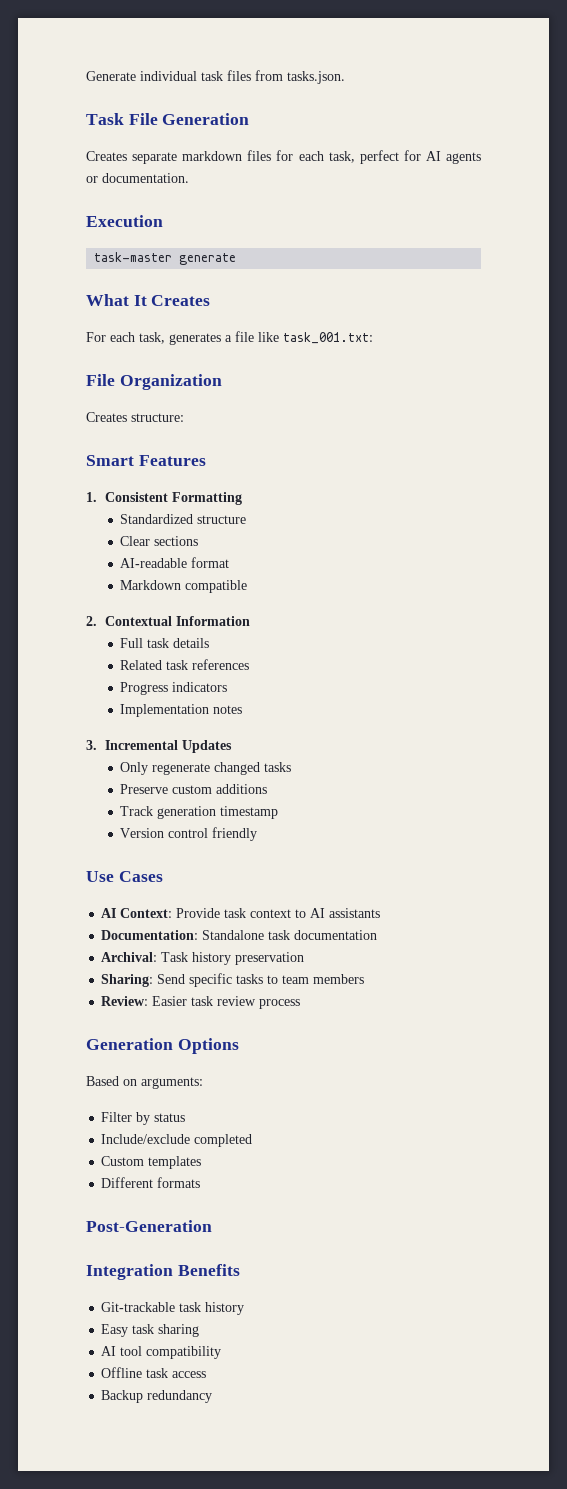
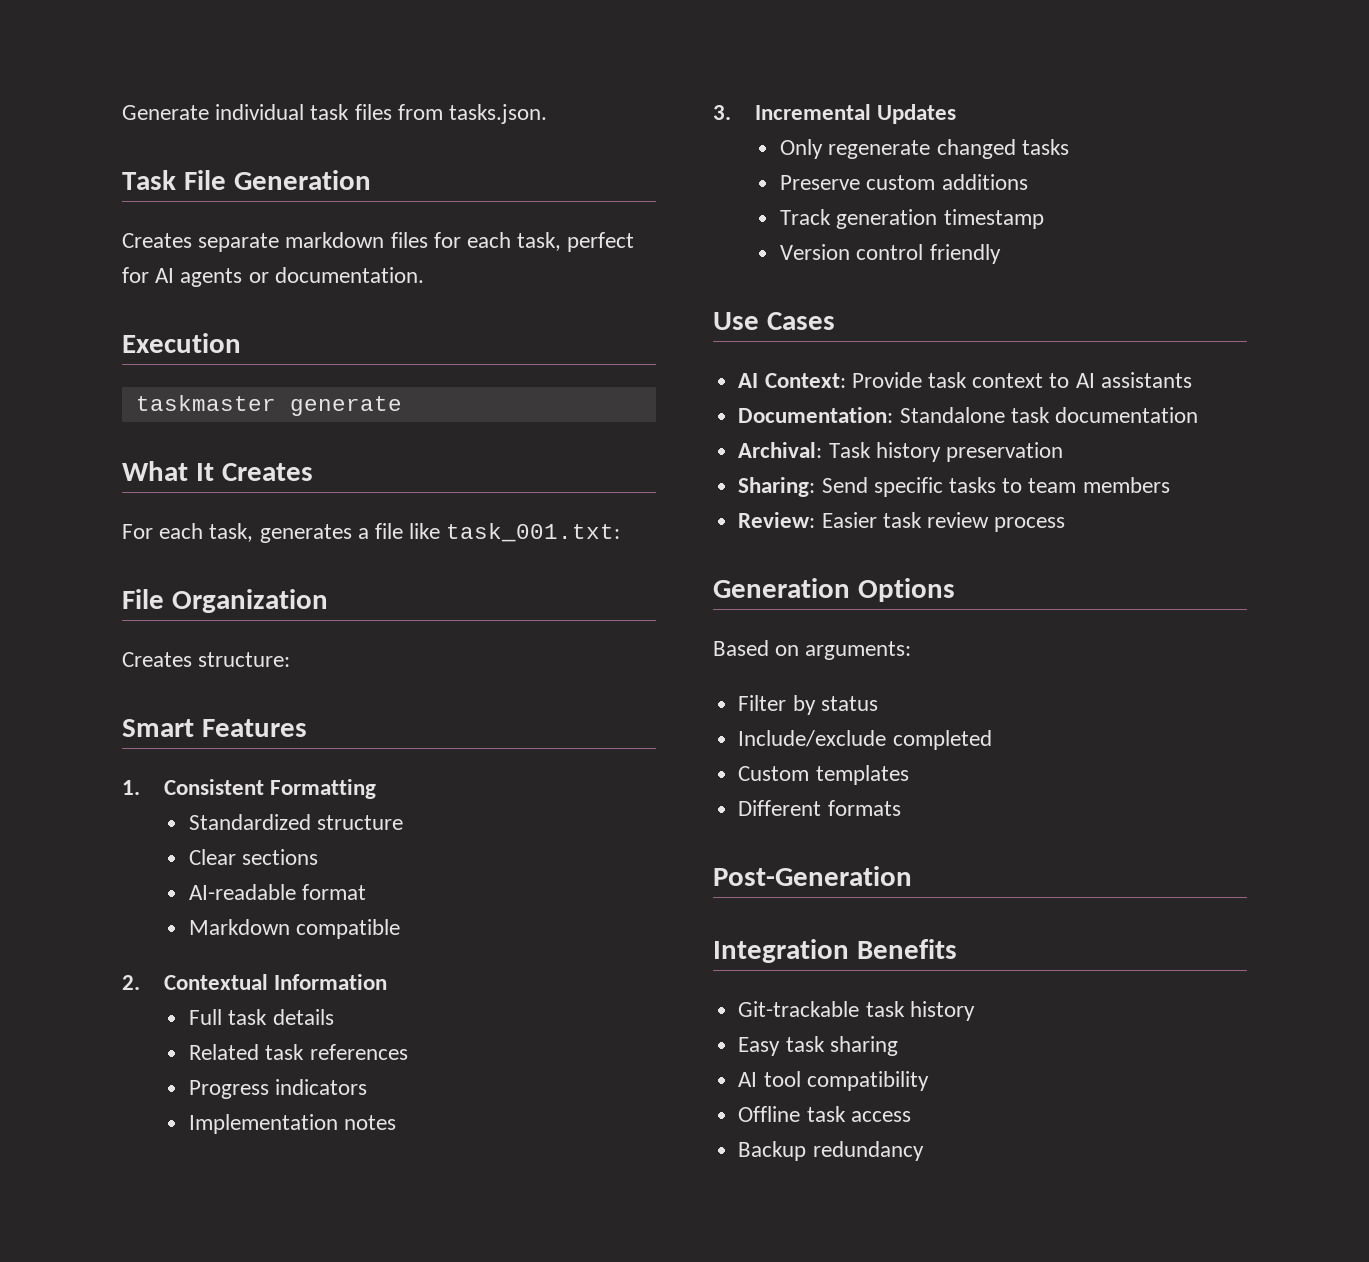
[94,252,173,262] task-master -> [135,395,276,411] taskmaster

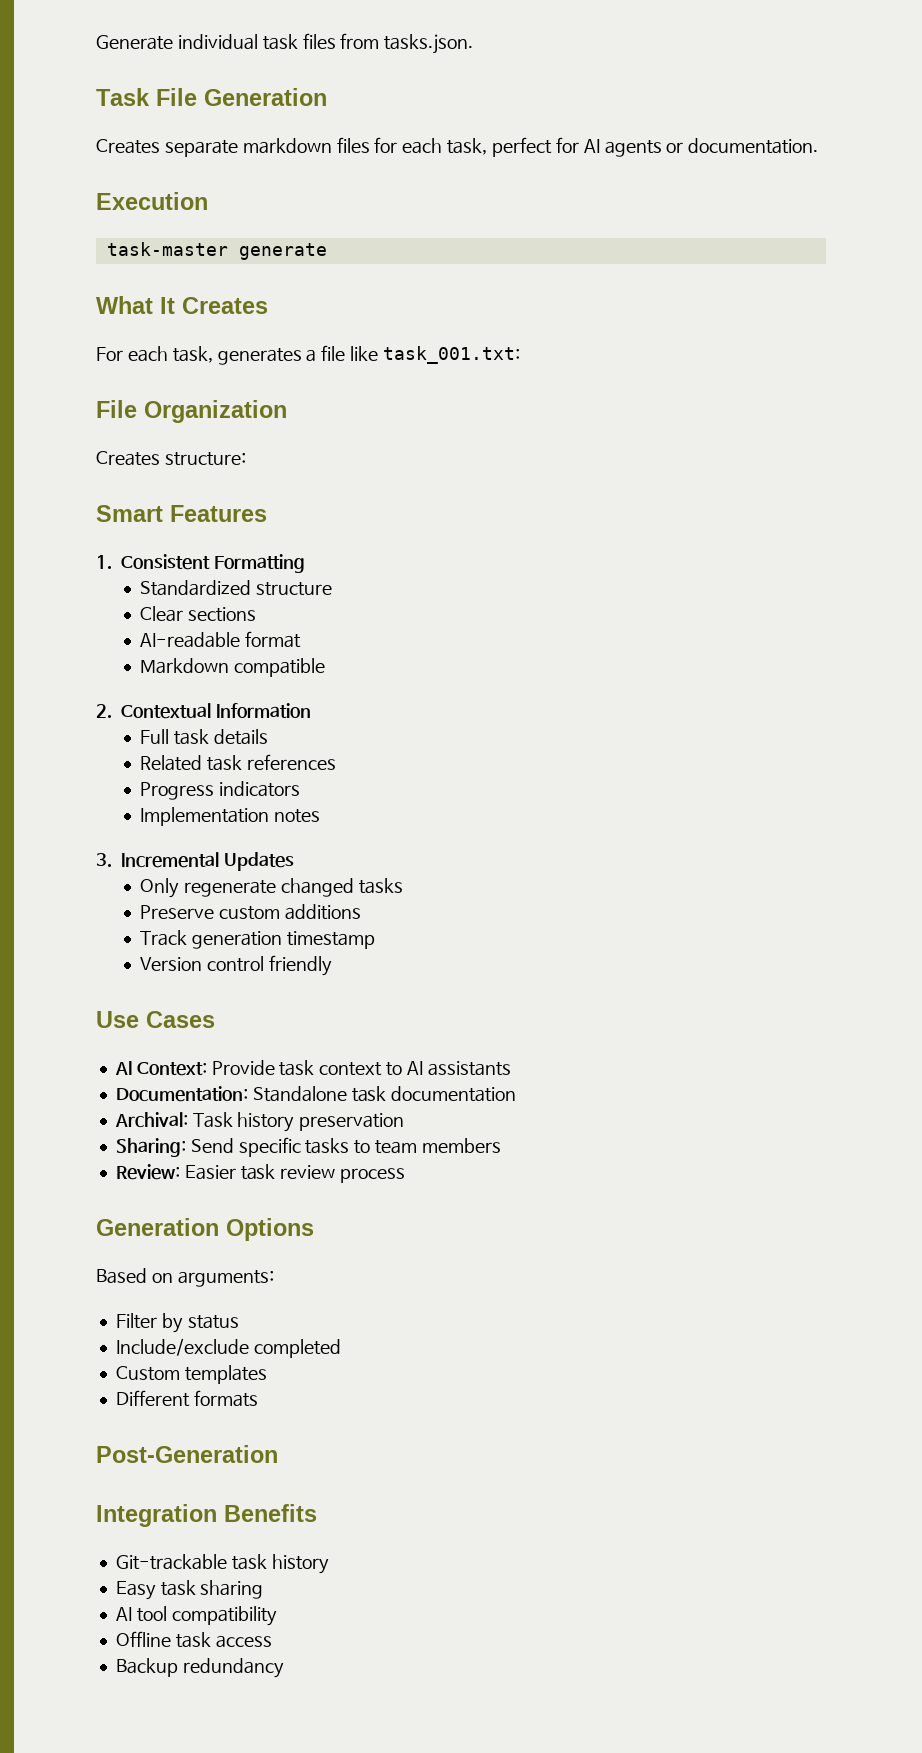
[135,395,276,411] taskmaster -> [106,242,228,256] task-master

